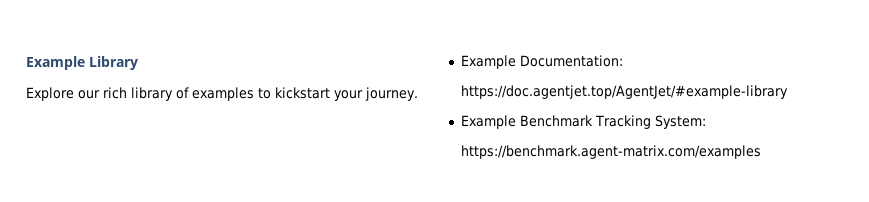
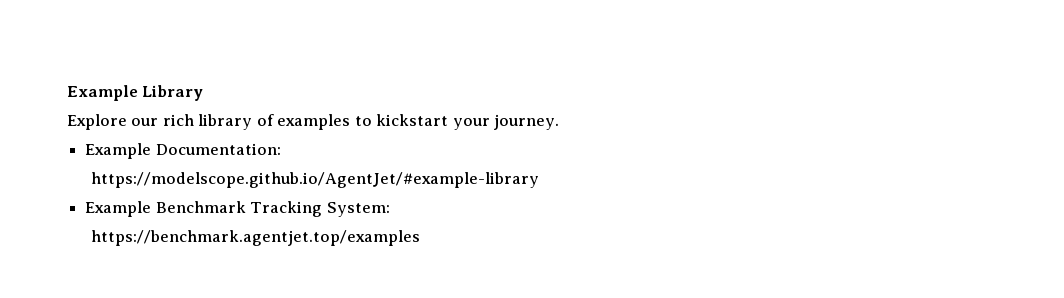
[460,85,788,99] https://doc.agentjet.top/AgentJet/#example-library -> [90,172,539,188] https://modelscope.github.io/AgentJet/#example-library
[460,145,761,159] https://benchmark.agent-matrix.com/examples -> [90,230,420,246] https://benchmark.agentjet.top/examples

